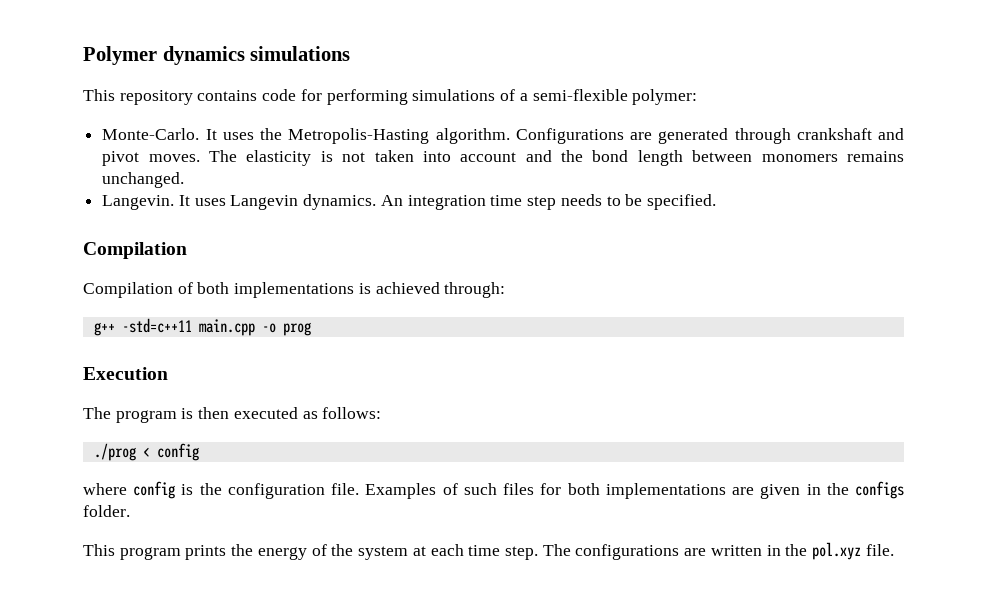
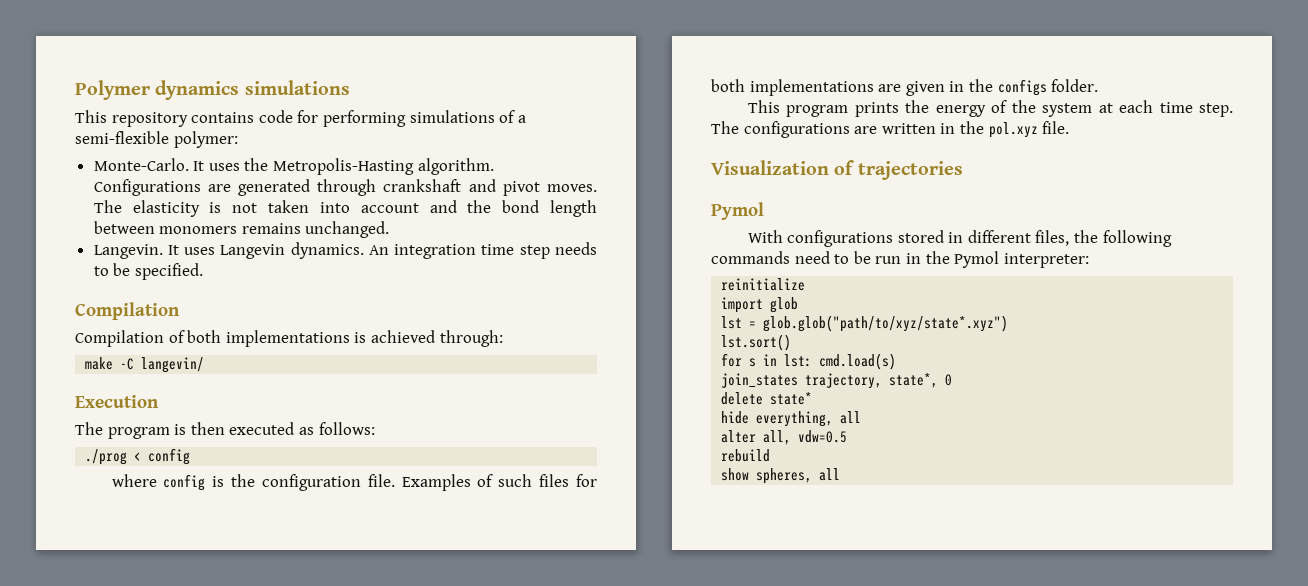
[93,318,311,336] g++ -std=c++11 main.cpp -o prog -> [85,357,205,373] make -C langevin/
(894, 550) none -> [711,160,963,180] [711,202,764,220] [747,230,1172,247] [711,251,1089,268] [721,278,806,291] [721,297,799,313] [721,315,1009,332] [721,334,792,351] [721,353,897,370] [721,373,953,389] [721,392,813,405] [721,411,862,427] [721,430,848,445] [721,449,771,462] [721,468,841,484] // Visualization of trajectories // Pymol // With configurations stored in different files, the following commands need to be run in the Pymol interpreter: // reinitialize // import glob // lst = glob.glob("path/to/xyz/state*.xyz") // lst.sort() // for s in lst: cmd.load(s) // join_states trajectory, state*, 0 // delete state* // hide everything, all // alter all, vdw=0.5 // rebuild // show spheres, all

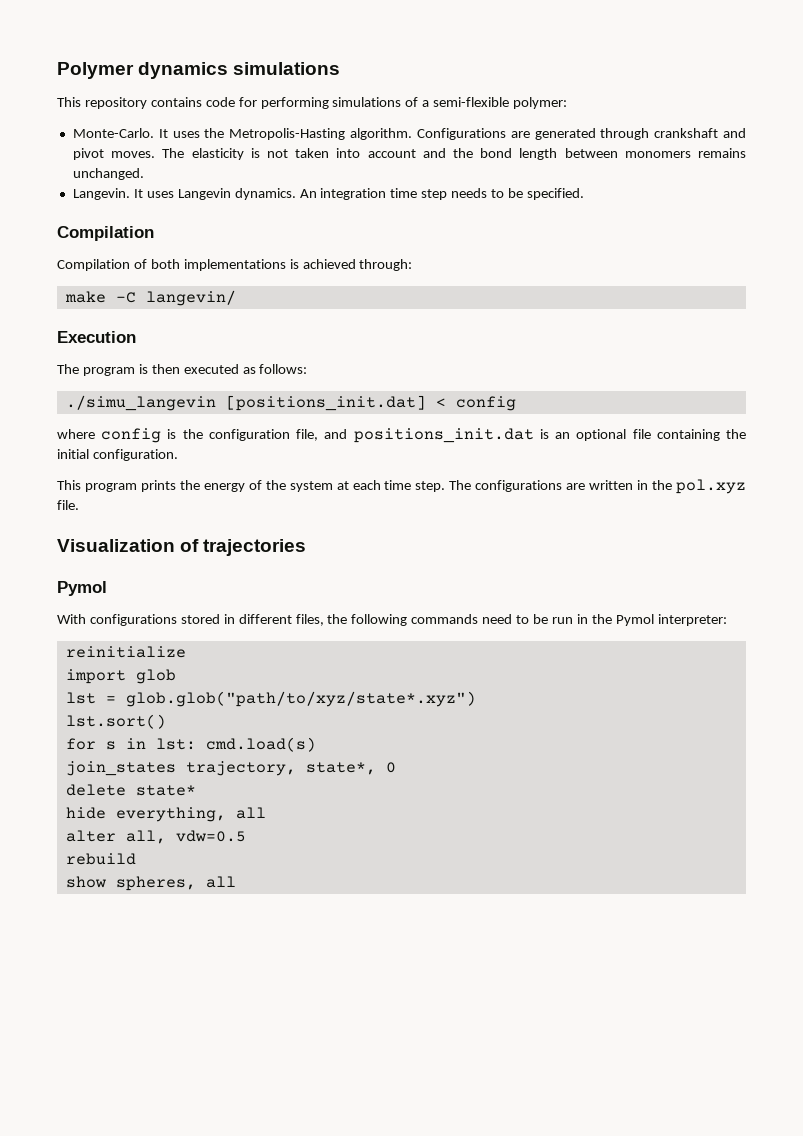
[85,449,128,465] ./prog -> [65,395,426,411] ./simu_langevin [positions_init.dat]
[367,474,597,491] [711,79,1099,96] file. Examples of such files for both implementations are given in the configs folder. -> [296,428,747,443] [57,449,178,461] file, and positions_init.dat is an optional file containing the initial configuration.

